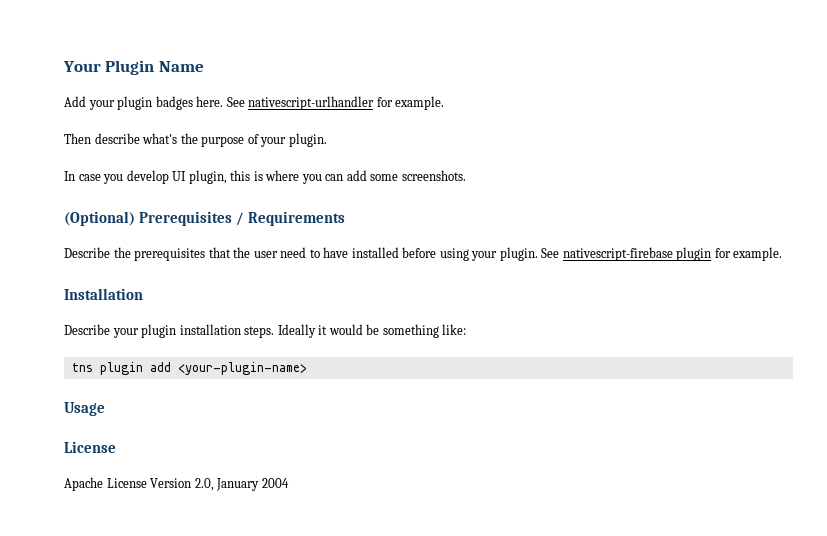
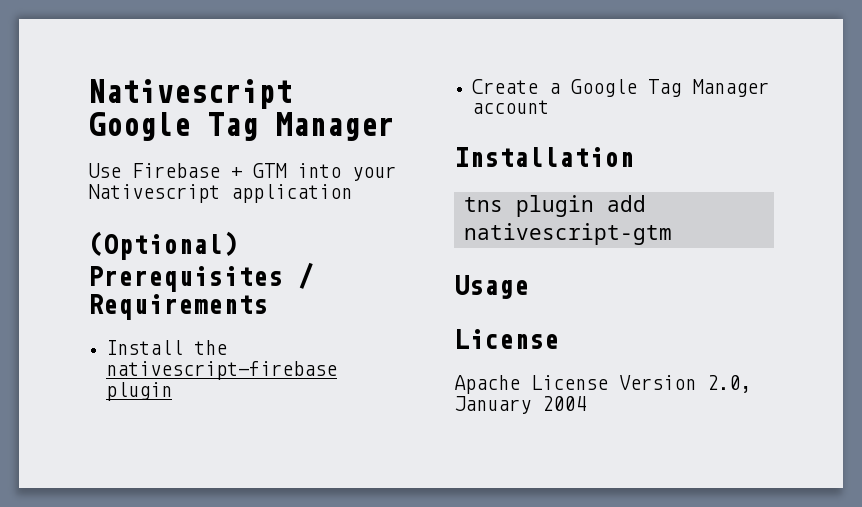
[63,60,204,75] [64,96,445,110] [64,133,327,147] [64,170,466,184] [64,211,346,226] [64,247,783,261] [64,288,143,300] [64,324,467,338] Your Plugin Name // Add your plugin badges here. See nativescript-urlhandler for example. // Then describe what's the purpose of your plugin. // In case you develop UI plugin, this is where you can add some screenshots. // (Optional) Prerequisites / Requirements // Describe the prerequisites that the user need to have installed before using your plugin. See nativescript-firebase plugin for example. // Installation // Describe your plugin installation steps. Ideally it would be something like: -> [88,79,292,109] [88,112,394,141] [88,163,396,181] [88,184,352,203] [88,231,238,260] [88,262,313,292] [88,294,268,320] [106,340,228,355] [106,361,338,380] [106,382,173,401] [472,79,770,97] [472,100,550,114] [454,147,634,167] Nativescript Google Tag Manager // Use Firebase + GTM into your Nativescript application // (Optional) Prerequisites / Requirements // Install the nativescript-firebase plugin // Create a Google Tag Manager account // Installation
[177,362,307,375] <your-plugin-name> -> [463,223,672,245] nativescript-gtm

